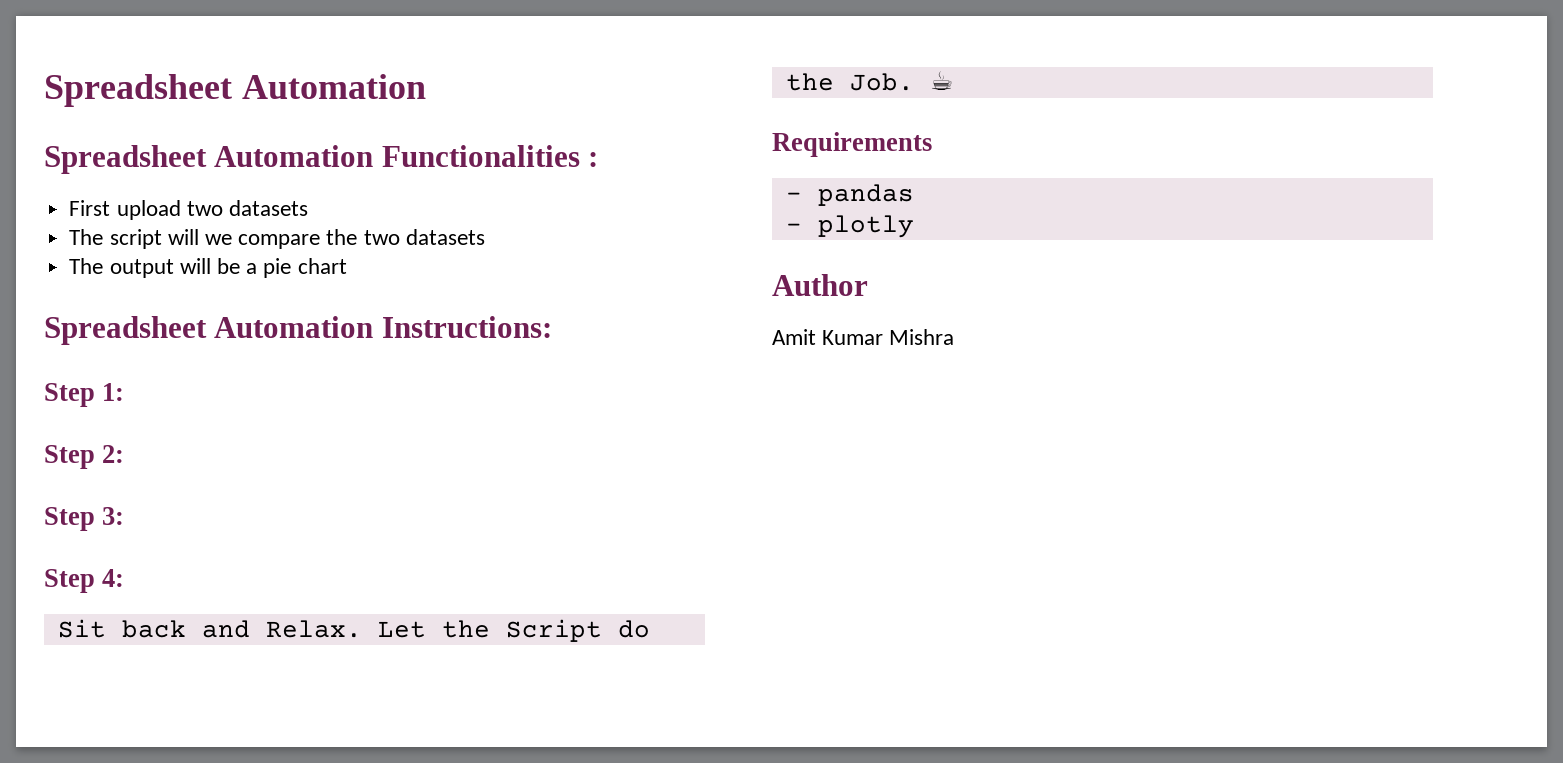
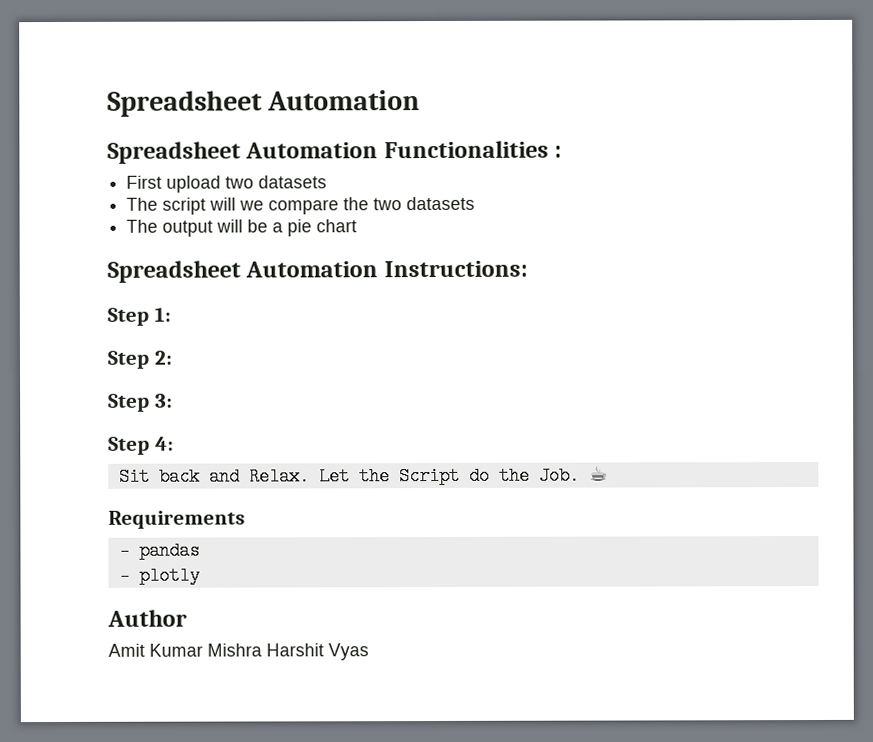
(955, 337) none -> [266,643,369,661] Harshit Vyas

